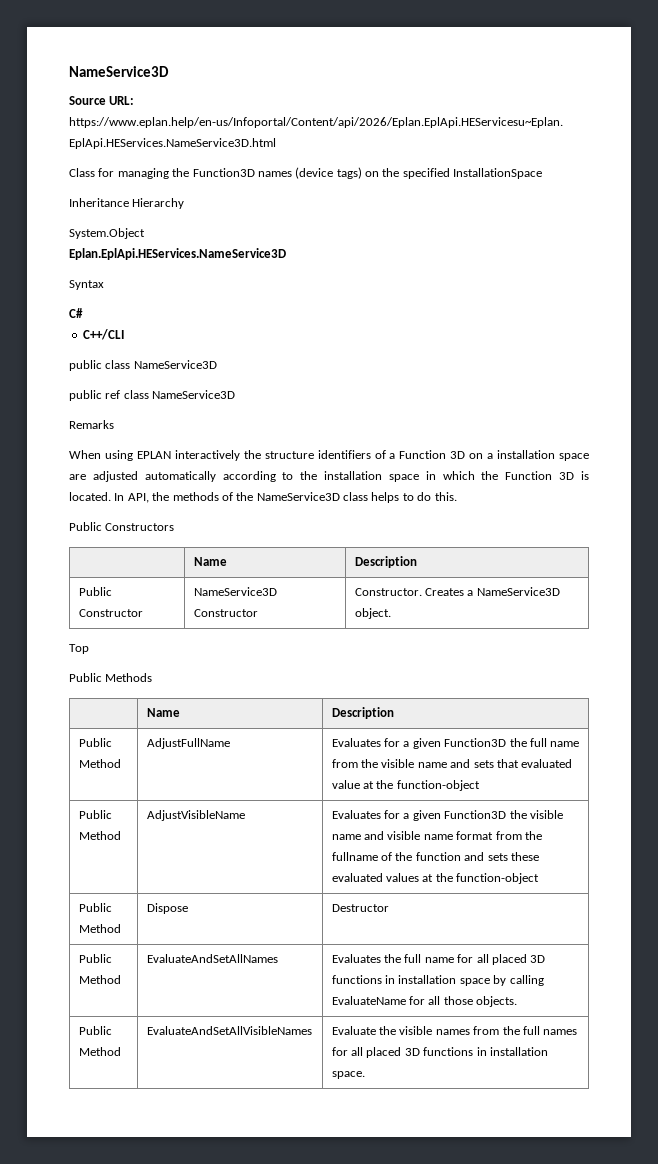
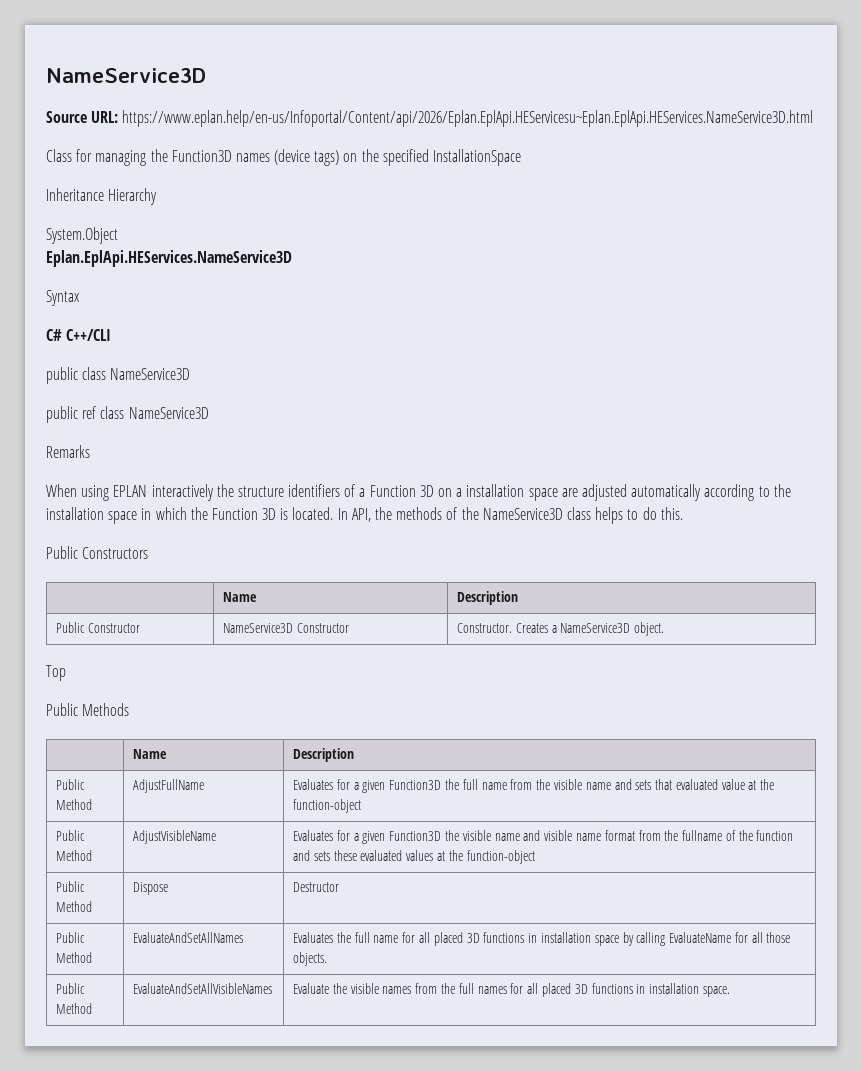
(83, 313) // -> (62, 335) none

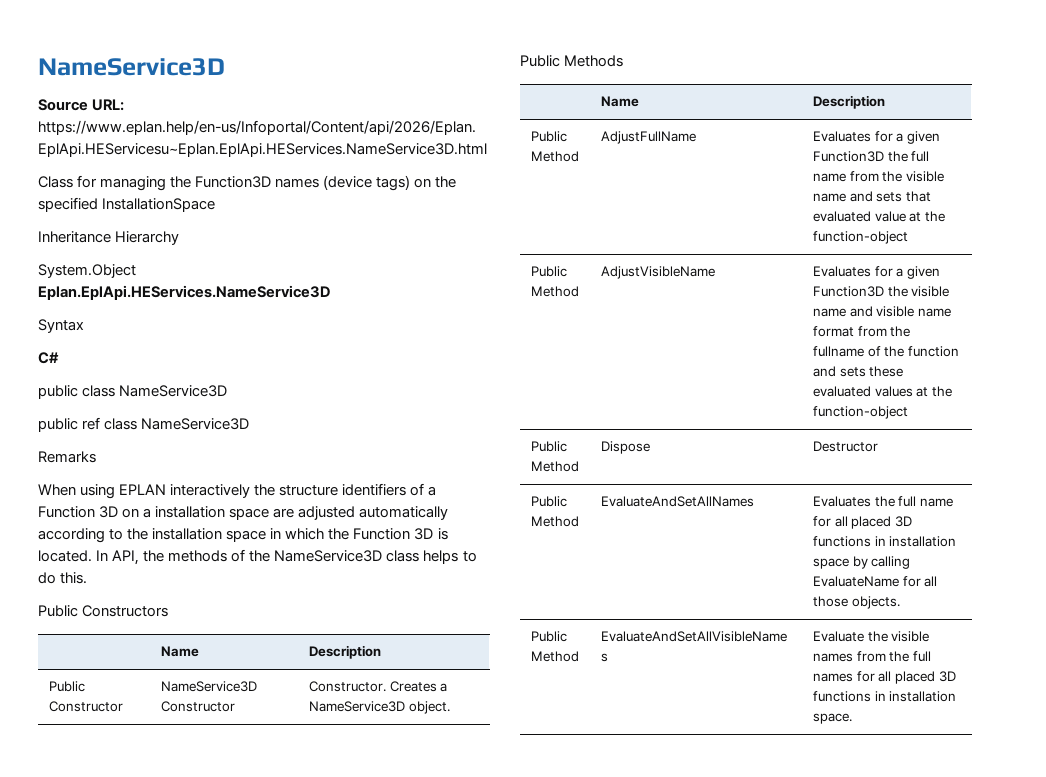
[66,329,112,341] C++/CLI -> (59, 358) none
[46,665,66,681] // Top -> (450, 707) none

